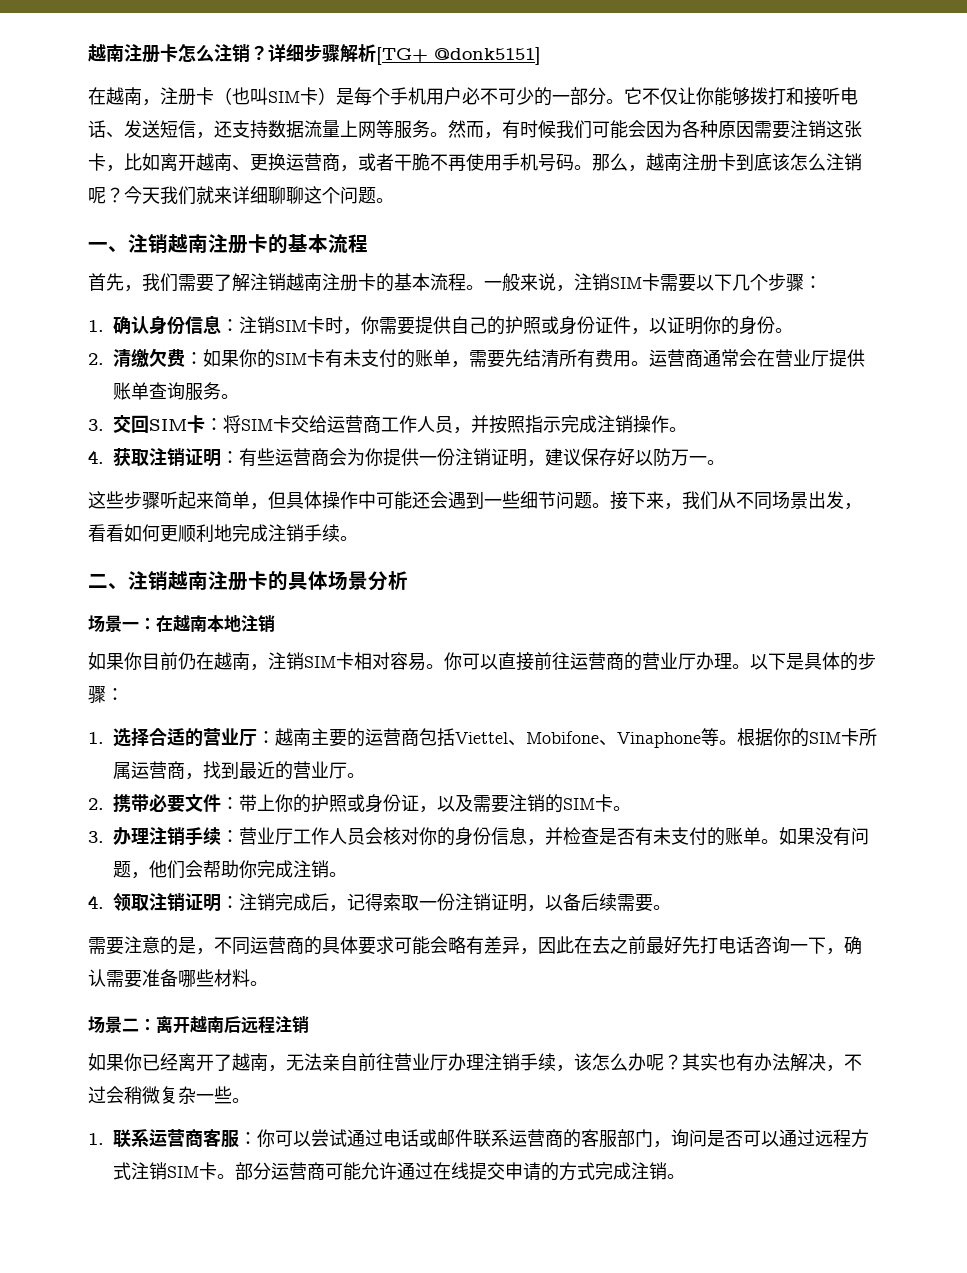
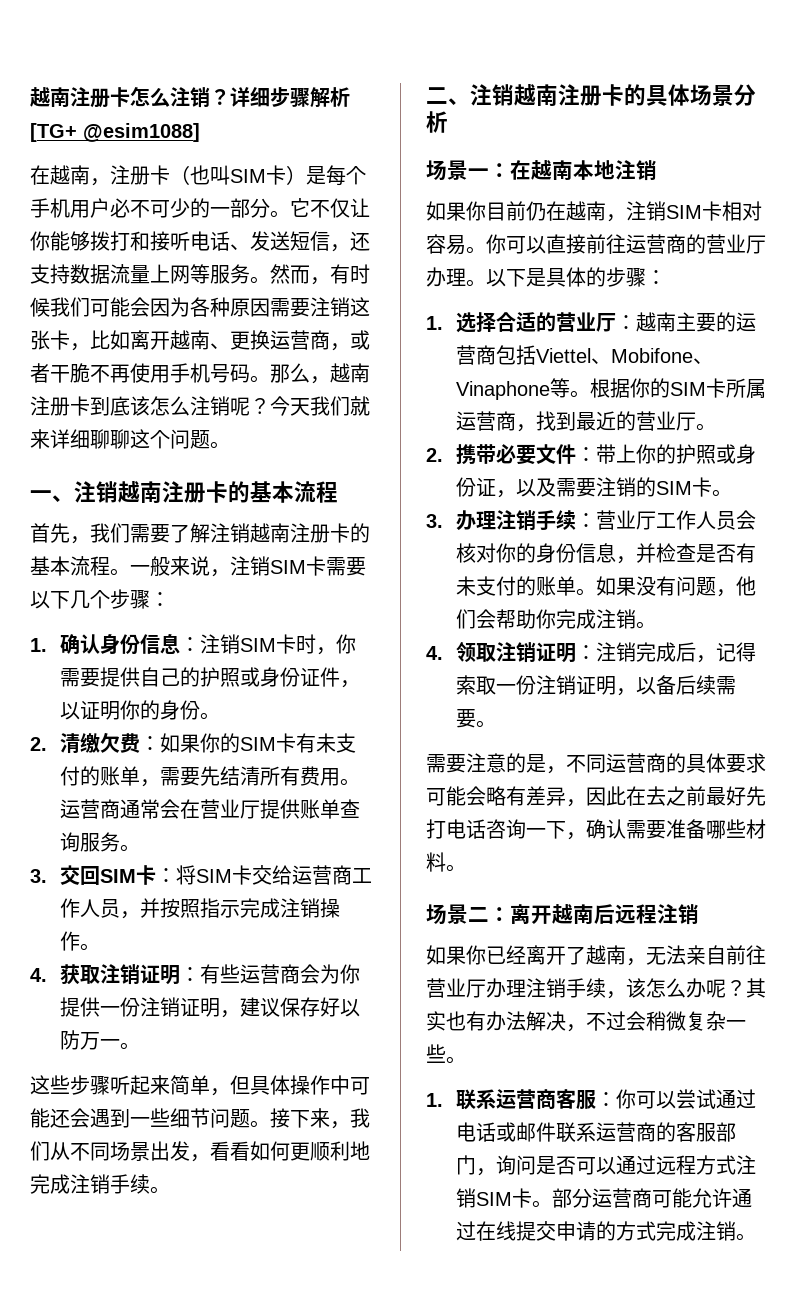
[434,47,541,65] @donk5151] -> [83,123,200,142] @esim1088]

